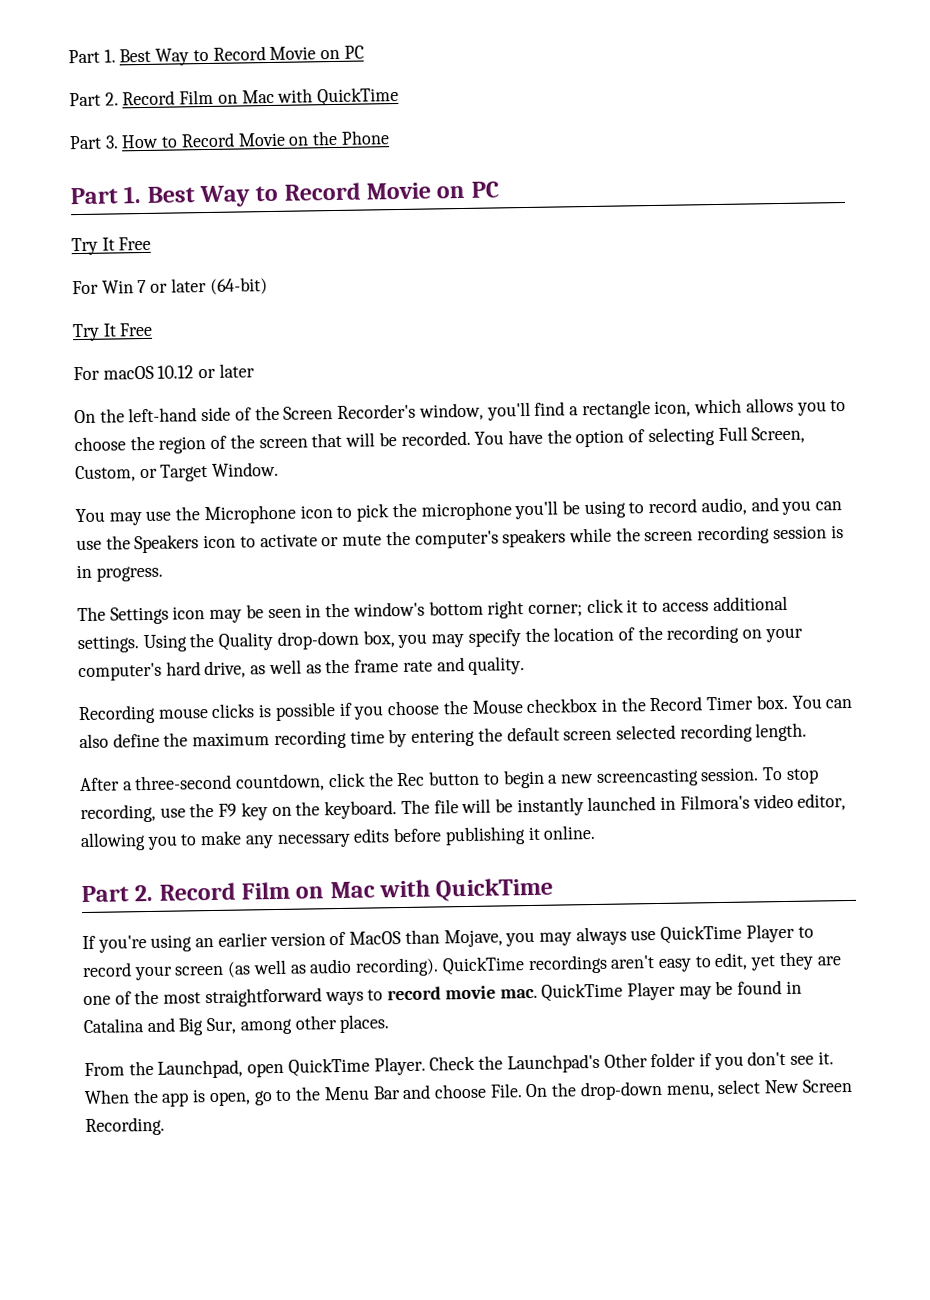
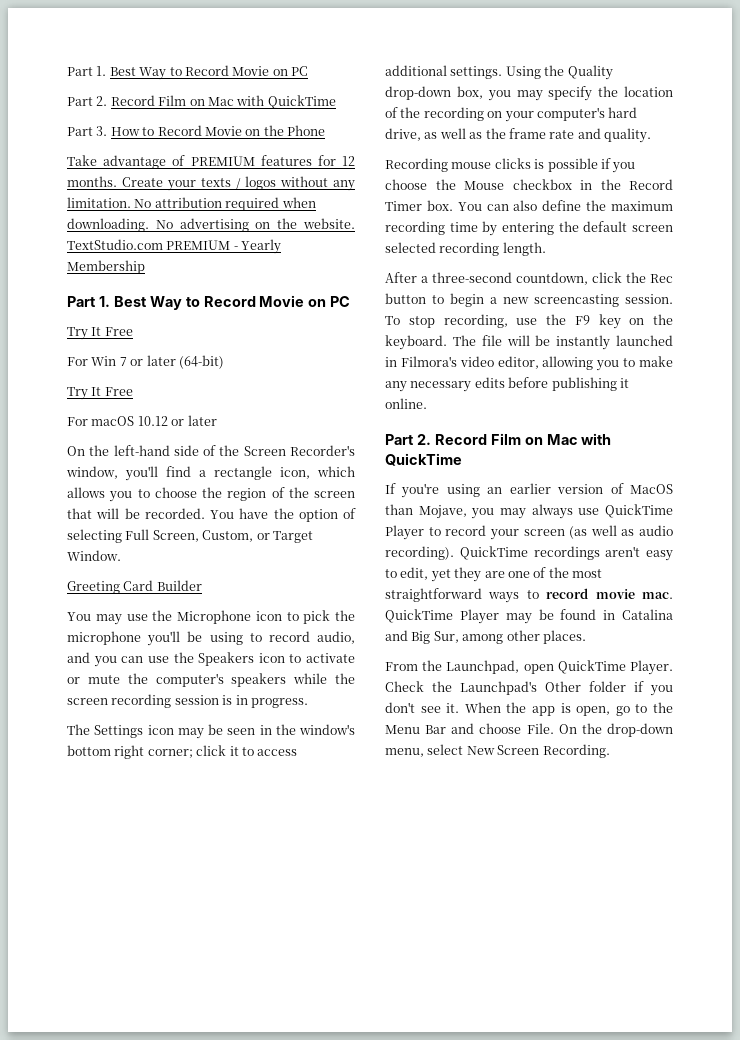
(390, 137) none -> [67,155,355,169] [67,176,355,191] [67,197,316,211] [67,218,355,232] [67,239,282,254] [67,260,145,274] // Take advantage of PREMIUM features for 12 months. Create your texts / logos without any limitation. No attribution required when downloading. No advertising on the website. TextStudio.com PREMIUM - Yearly Membership
(280, 469) none -> [67,580,202,594] // Greeting Card Builder

